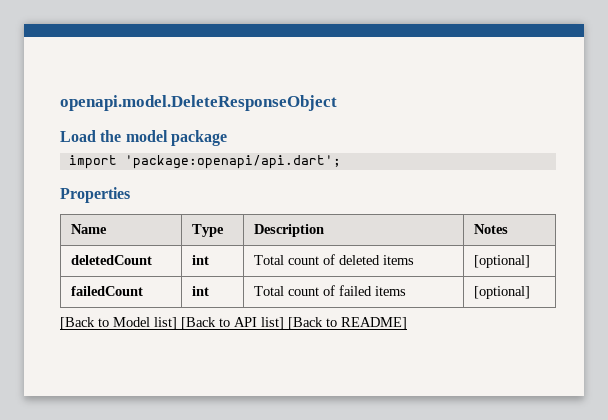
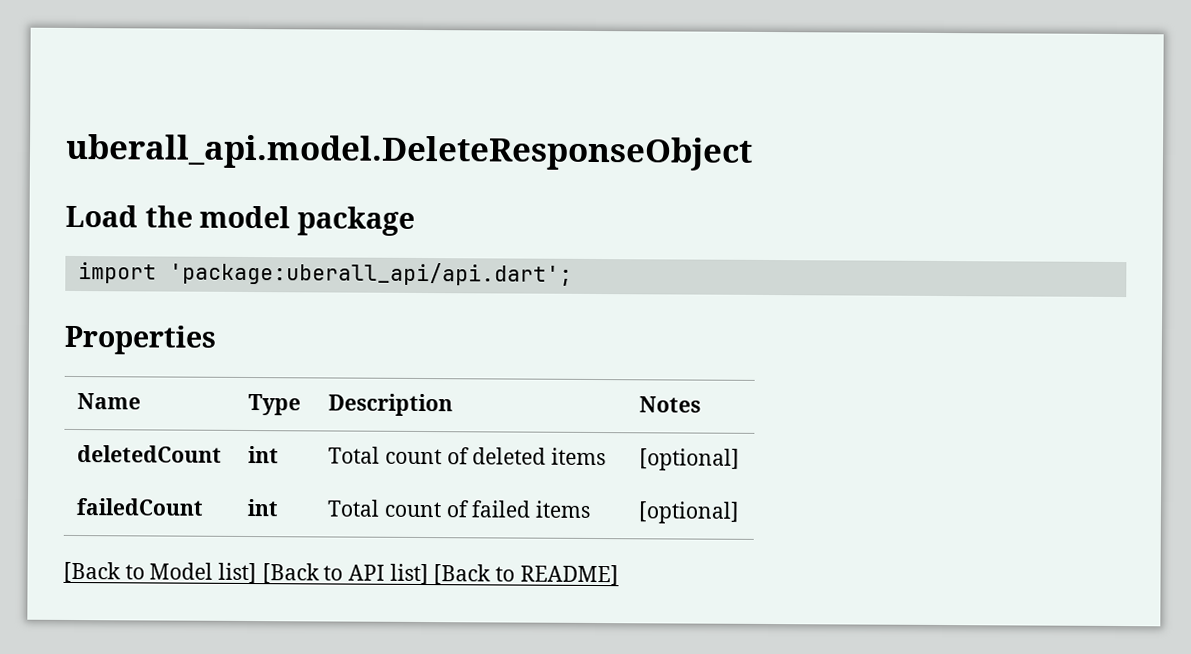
[60,95,337,111] openapi.model.DeleteResponseObject -> [65,133,753,171] uberall_api.model.DeleteResponseObject
[124,155,341,169] 'package:openapi/api.dart'; -> [168,261,573,286] 'package:uberall_api/api.dart';

